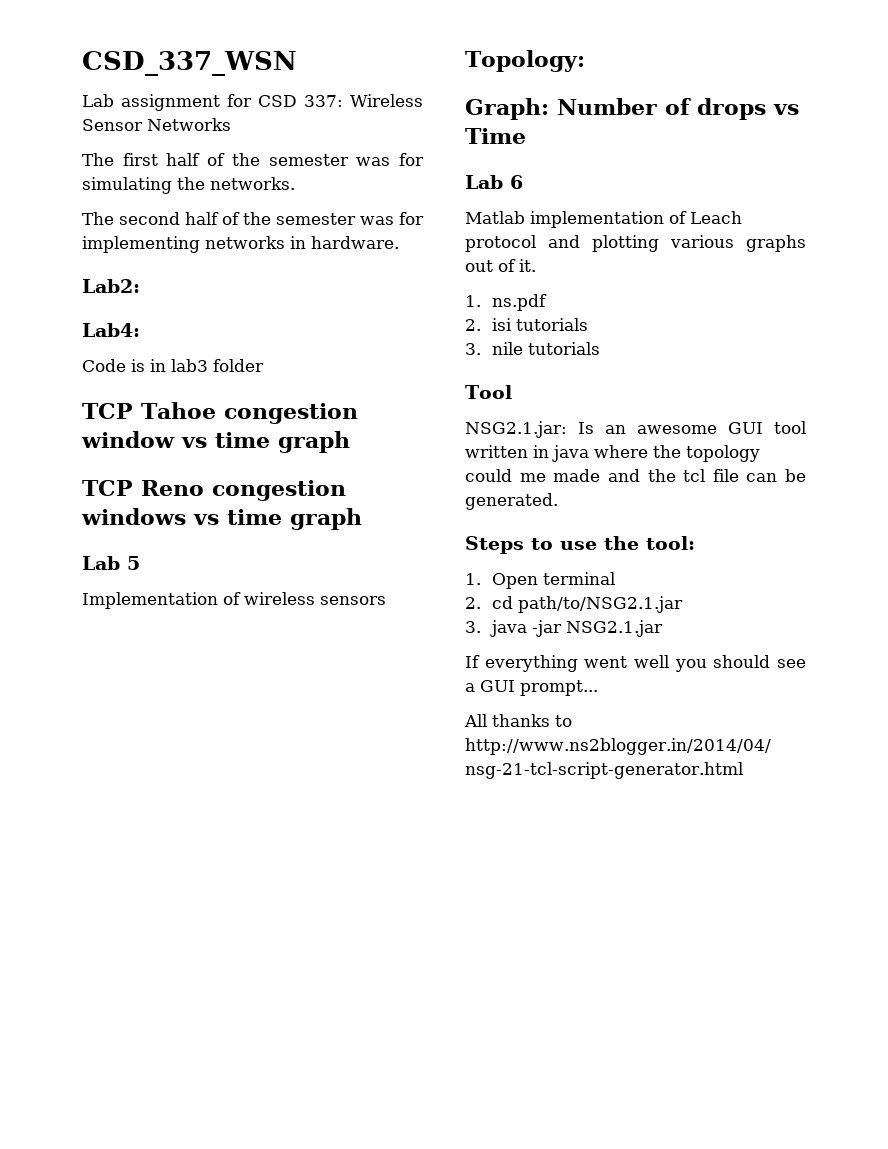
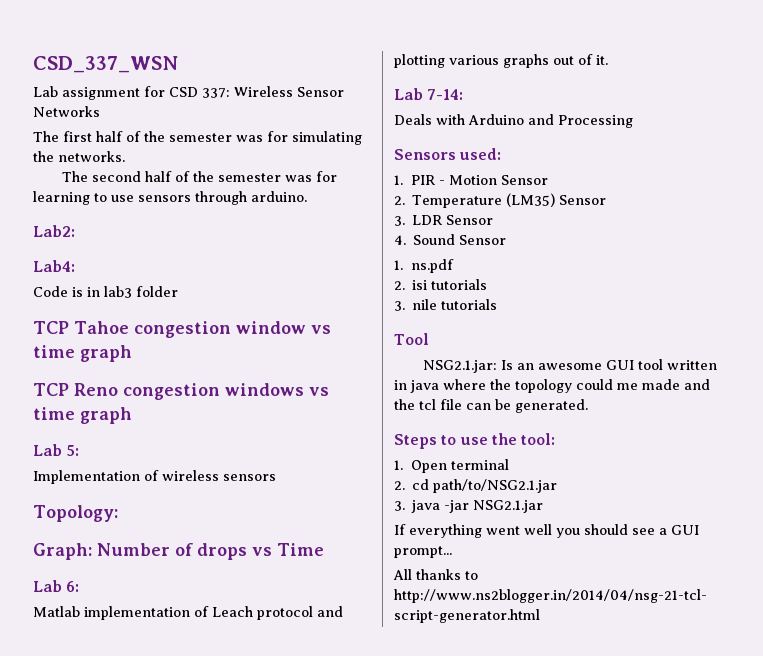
[82,236,399,253] implementing networks in hardware. -> [33,191,307,205] learning to use sensors through arduino.
[127,556,140,570] 5 -> [66,445,80,456] 5:
[510,175,523,189] 6 -> [66,581,80,592] 6:
(536, 265) none -> [394,88,464,100] [394,114,633,128] [394,148,502,160] [394,175,549,185] [394,193,607,208] [394,215,494,226] [394,234,507,245] // Lab 7-14: // Deals with Arduino and Processing // Sensors used: // 1. PIR - Motion Sensor // 2. Temperature (LM35) Sensor // 3. LDR Sensor // 4. Sound Sensor

